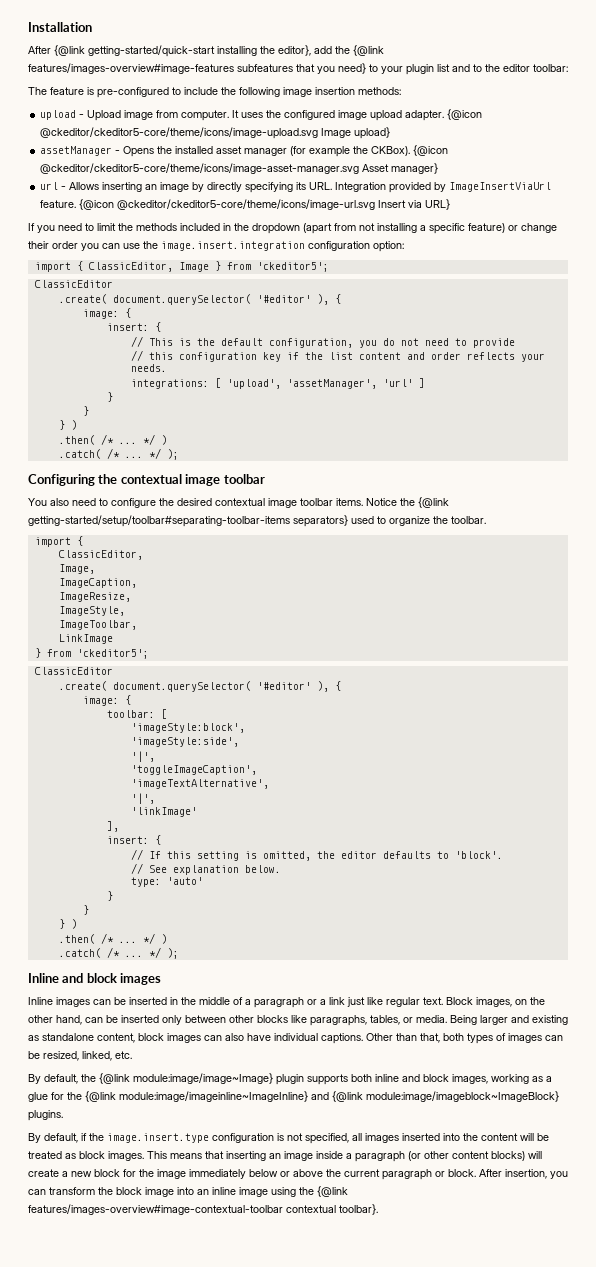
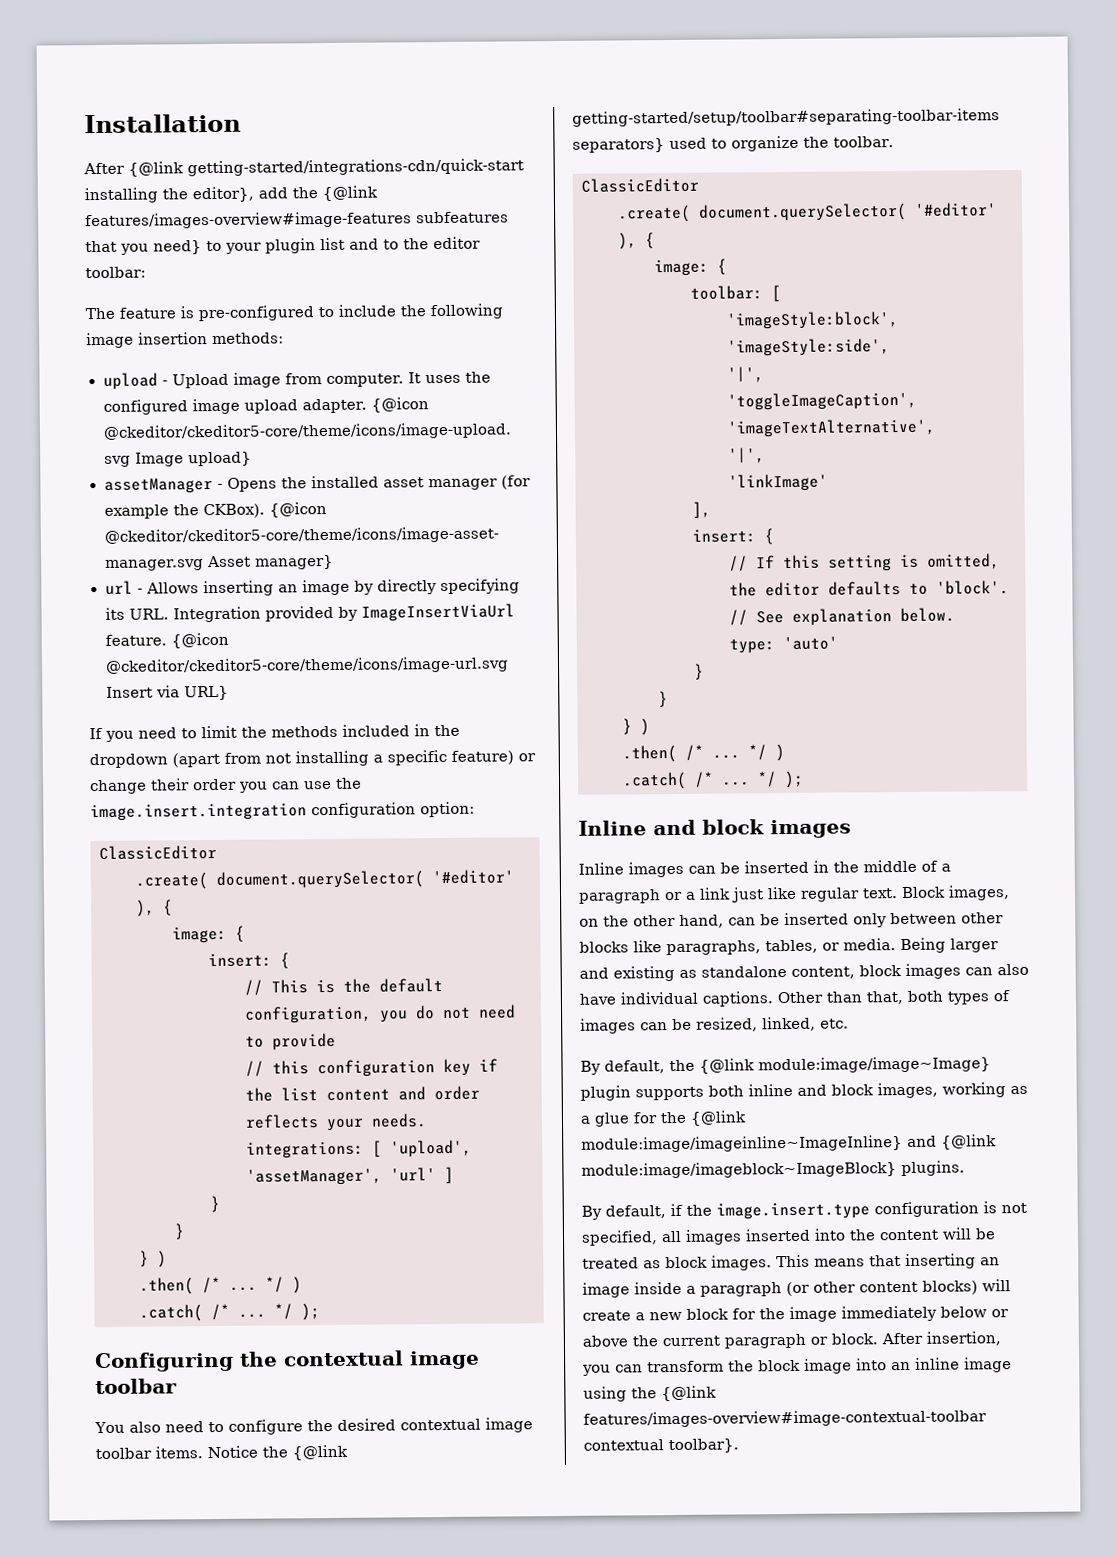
[88,45,215,57] getting-started/quick-start -> [187,158,524,177] getting-started/integrations-cdn/quick-start
[34,261,329,272] // import { ClassicEditor, Image } from 'ckeditor5'; -> (475, 809) none
[34,536,83,547] [58,550,143,560] [58,564,95,574] [58,578,137,588] [58,592,131,602] [58,606,125,616] [58,620,137,630] [58,634,113,644] [34,648,149,659] // import { // ClassicEditor, // Image, // ImageCaption, // ImageResize, // ImageStyle, // ImageToolbar, // LinkImage // } from 'ckeditor5'; -> (894, 142) none

